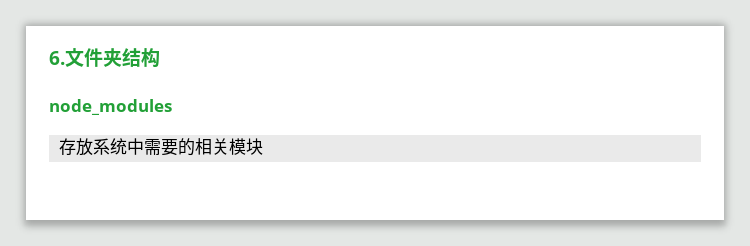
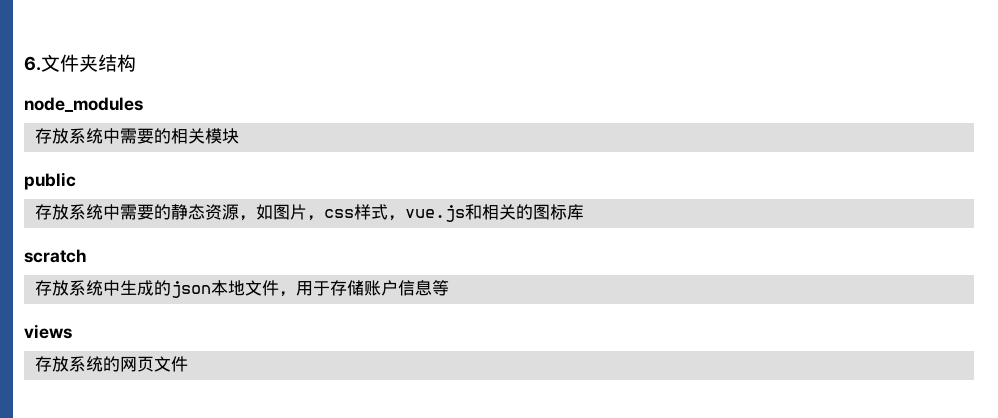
(264, 146) none -> [24,172,76,190] [34,204,584,222] [24,249,87,263] [34,280,449,298] [24,324,72,339] [34,356,188,372] // public // 存放系统中需要的静态资源，如图片，css样式，vue.js和相关的图标库 // scratch // 存放系统中生成的json本地文件，用于存储账户信息等 // views // 存放系统的网页文件

